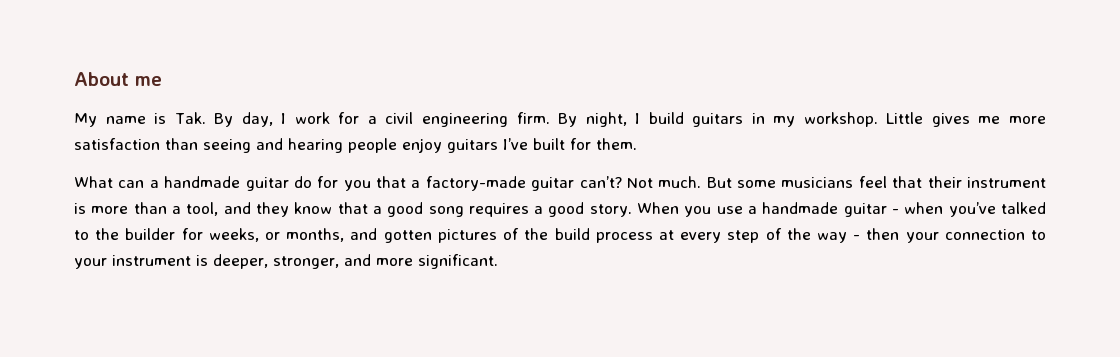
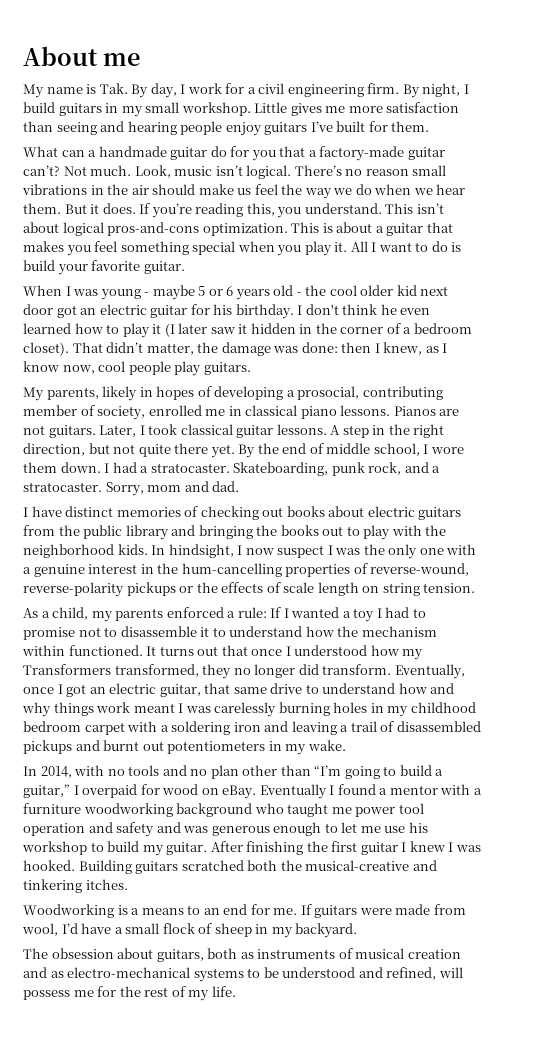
(796, 121) none -> [145,102,180,113] small
[706,176,1047,188] [74,202,1047,217] [74,228,1047,243] [74,254,498,269] But some musicians feel that their instrument is more than a tool, and they know that a good song requires a good story. When you use a handmade guitar - when you’ve talked to the builder for weeks, or months, and gotten pictures of the build process at every step of the way - then your connection to your instrument is deeper, stronger, and more significant. -> [134,165,447,179] [22,184,466,199] [23,203,444,218] [23,222,453,236] [23,241,462,256] [23,260,185,275] [23,285,449,300] [23,304,431,319] [23,323,472,338] [23,342,448,356] [23,361,251,376] [23,386,443,401] [23,405,460,420] [23,424,445,438] [23,443,464,458] [23,462,441,476] [23,481,240,496] [23,506,462,520] [23,525,447,540] [23,544,477,559] [23,563,470,577] [23,582,476,597] [23,607,426,622] [23,626,437,640] [22,645,424,660] [23,664,465,679] [23,683,455,697] [22,702,476,717] [23,721,481,735] [23,740,346,755] [23,765,444,779] [23,784,482,799] [23,803,424,817] [23,822,428,837] [22,841,481,856] [23,860,437,874] [23,879,128,893] [23,904,466,918] [22,923,358,938] [23,948,461,962] [23,967,463,982] [23,986,236,1001] Look, music isn’t logical. There’s no reason small vibrations in the air should make us feel the way we do when we hear them. But it does. If you’re reading this, you understand. This isn’t about logical pros-and-cons optimization. This is about a guitar that makes you feel something special when you play it. All I want to do is build your favorite guitar. // When I was young - maybe 5 or 6 years old - the cool older kid next door got an electric guitar for his birthday. I don't think he even learned how to play it (I later saw it hidden in the corner of a bedroom closet). That didn’t matter, the damage was done: then I knew, as I know now, cool people play guitars. // My parents, likely in hopes of developing a prosocial, contributing member of society, enrolled me in classical piano lessons. Pianos are not guitars. Later, I took classical guitar lessons. A step in the right direction, but not quite there yet. By the end of middle school, I wore them down. I had a stratocaster. Skateboarding, punk rock, and a stratocaster. Sorry, mom and dad. // I have distinct memories of checking out books about electric guitars from the public library and bringing the books out to play with the neighborhood kids. In hindsight, I now suspect I was the only one with a genuine interest in the hum-cancelling properties of reverse-wound, reverse-polarity pickups or the effects of scale length on string tension. // As a child, my parents enforced a rule: If I wanted a toy I had to promise not to disassemble it to understand how the mechanism within functioned. It turns out that once I understood how my Transformers transformed, they no longer did transform. Eventually, once I got an electric guitar, that same drive to understand how and why things work meant I was carelessly burning holes in my childhood bedroom carpet with a soldering iron and leaving a trail of disassembled pickups and burnt out potentiometers in my wake. // In 2014, with no tools and no plan other than “I’m going to build a guitar,” I overpaid for wood on eBay. Eventually I found a mentor with a furniture woodworking background who taught me power tool operation and safety and was generous enough to let me use his workshop to build my guitar. After finishing the first guitar I knew I was hooked. Building guitars scratched both the musical-creative and tinkering itches. // Woodworking is a means to an end for me. If guitars were made from wool, I’d have a small flock of sheep in my backyard. // The obsession about guitars, both as instruments of musical creation and as electro-mechanical systems to be understood and refined, will possess me for the rest of my life.

